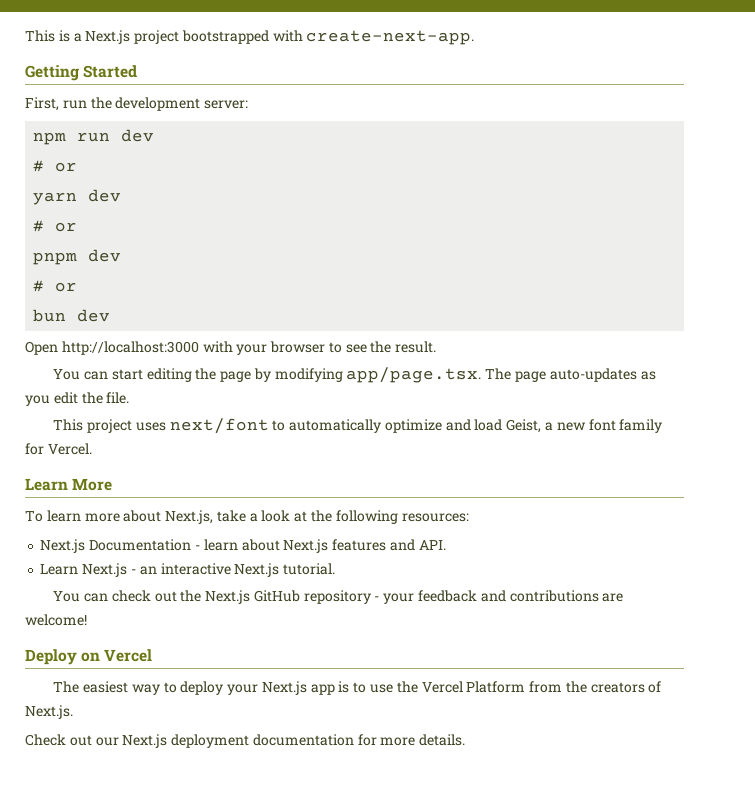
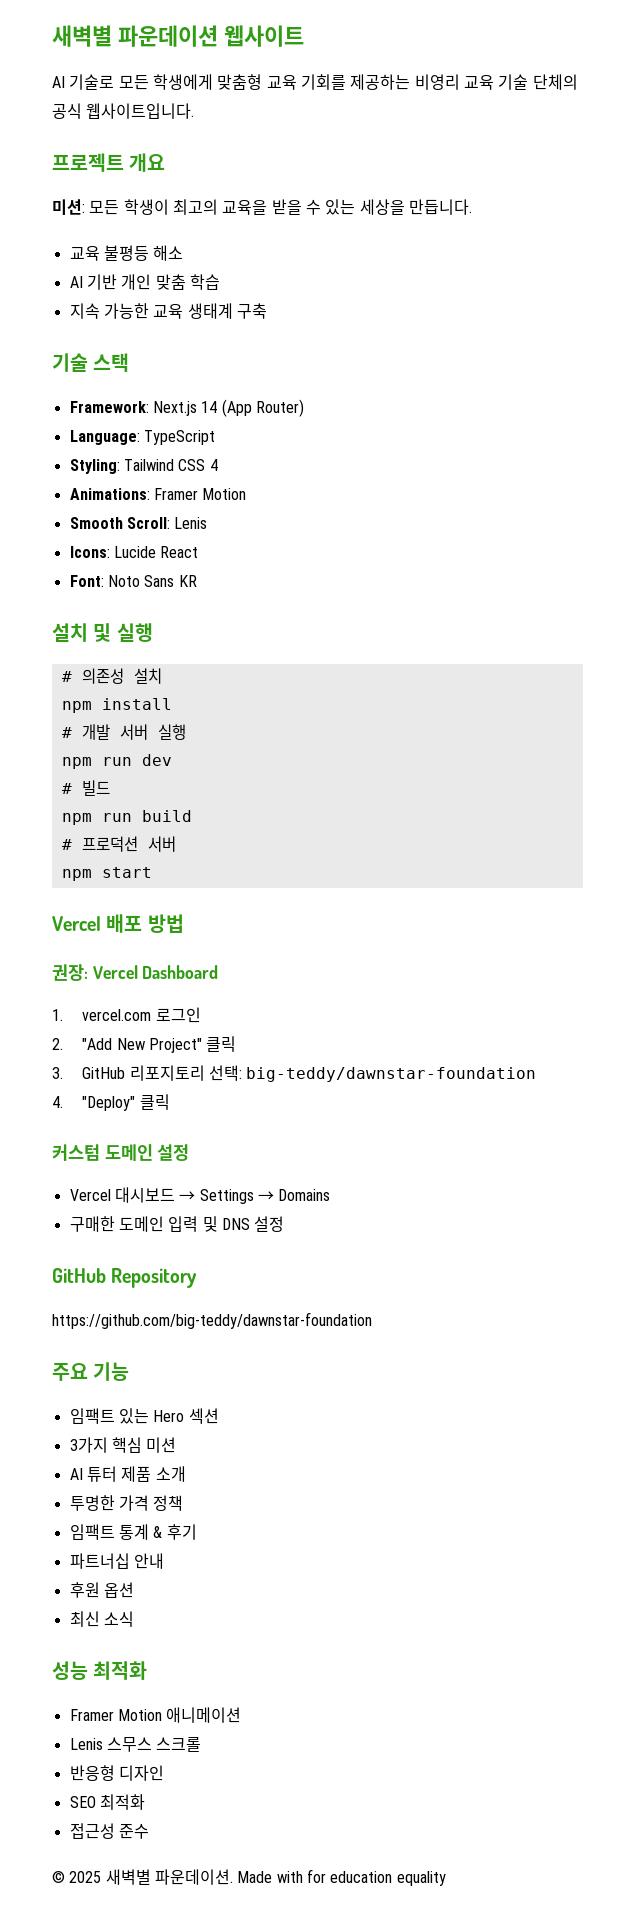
[25,30,475,45] [25,65,138,81] [25,97,249,111] [33,129,155,145] [33,160,78,172] [33,189,122,205] [33,220,78,232] [33,249,122,265] [33,280,78,292] [33,309,111,322] [25,341,437,355] [53,367,656,383] [25,392,130,406] [53,418,663,434] [25,443,92,455] [25,478,113,491] [25,510,469,524] [40,539,446,553] [40,563,336,577] [53,590,624,604] [25,614,87,626] [25,649,153,665] [53,681,662,695] [25,705,73,719] [25,734,466,748] This is a Next.js project bootstrapped with create-next-app. // Getting Started // First, run the development server: // npm run dev // # or // yarn dev // # or // pnpm dev // # or // bun dev // Open http://localhost:3000 with your browser to see the result. // You can start editing the page by modifying app/page.tsx. The page auto-updates as you edit the file. // This project uses next/font to automatically optimize and load Geist, a new font family for Vercel. // Learn More // To learn more about Next.js, take a look at the following resources: // Next.js Documentation - learn about Next.js features and API. // Learn Next.js - an interactive Next.js tutorial. // You can check out the Next.js GitHub repository - your feedback and contributions are welcome! // Deploy on Vercel // The easiest way to deploy your Next.js app is to use the Vercel Platform from the creators of Next.js. // Check out our Next.js deployment documentation for more details. -> [52,25,304,47] [52,74,578,90] [52,103,195,119] [52,153,166,172] [52,199,472,215] [69,245,184,261] [69,274,220,290] [69,303,267,319] [52,353,130,372] [69,399,304,417] [69,430,215,445] [69,459,218,474] [69,488,247,500] [69,517,208,529] [69,546,199,558] [69,575,197,587] [52,623,153,642] [61,668,162,684] [61,698,172,713] [61,724,186,740] [61,754,172,769] [61,780,110,796] [61,810,192,825] [61,836,176,852] [61,867,152,881] [52,914,184,933] [52,964,219,981] [52,1007,201,1023] [52,1036,237,1053] [52,1065,537,1082] [52,1094,170,1111] [52,1144,190,1161] [69,1187,331,1204] [69,1216,285,1232] [52,1268,198,1288] [52,1312,372,1329] [52,1362,130,1381] [69,1408,219,1424] [69,1437,177,1453] [69,1466,186,1482] [69,1495,184,1511] [69,1524,197,1540] [69,1553,164,1569] [69,1582,134,1598] [69,1611,134,1627] [52,1661,148,1680] [69,1707,242,1723] [69,1737,202,1752] [69,1765,164,1781] [69,1794,145,1810] [69,1823,149,1839] [52,1869,446,1886] 새벽별 파운데이션 웹사이트 // AI 기술로 모든 학생에게 맞춤형 교육 기회를 제공하는 비영리 교육 기술 단체의 공식 웹사이트입니다. // 프로젝트 개요 // 미션: 모든 학생이 최고의 교육을 받을 수 있는 세상을 만듭니다. // 교육 불평등 해소 // AI 기반 개인 맞춤 학습 // 지속 가능한 교육 생태계 구축 // 기술 스택 // Framework: Next.js 14 (App Router) // Language: TypeScript // Styling: Tailwind CSS 4 // Animations: Framer Motion // Smooth Scroll: Lenis // Icons: Lucide React // Font: Noto Sans KR // 설치 및 실행 // # 의존성 설치 // npm install // # 개발 서버 실행 // npm run dev // # 빌드 // npm run build // # 프로덕션 서버 // npm start // Vercel 배포 방법 // 권장: Vercel Dashboard // 1. vercel.com 로그인 // 2. "Add New Project" 클릭 // 3. GitHub 리포지토리 선택: big-teddy/dawnstar-foundation // 4. "Deploy" 클릭 // 커스텀 도메인 설정 // Vercel 대시보드 → Settings → Domains // 구매한 도메인 입력 및 DNS 설정 // GitHub Repository // https://github.com/big-teddy/dawnstar-foundation // 주요 기능 // 임팩트 있는 Hero 섹션 // 3가지 핵심 미션 // AI 튜터 제품 소개 // 투명한 가격 정책 // 임팩트 통계 & 후기 // 파트너십 안내 // 후원 옵션 // 최신 소식 // 성능 최적화 // Framer Motion 애니메이션 // Lenis 스무스 스크롤 // 반응형 디자인 // SEO 최적화 // 접근성 준수 // © 2025 새벽별 파운데이션. Made with for education equality

